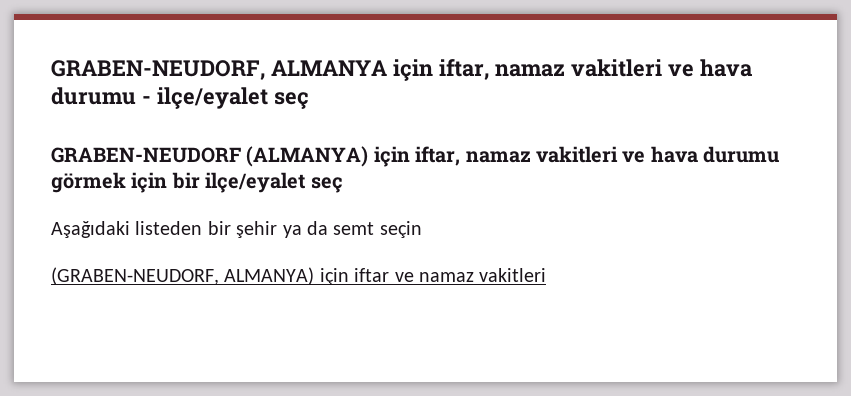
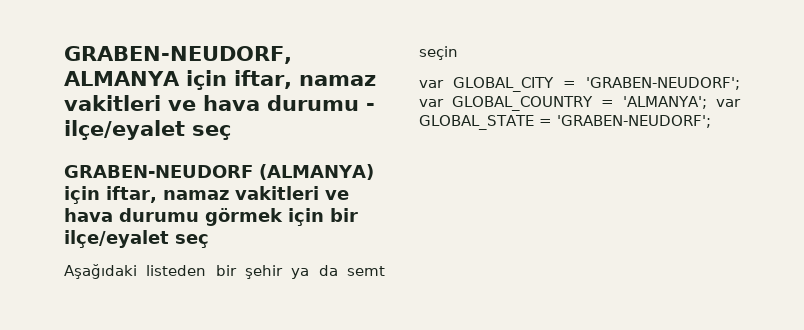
[51,267,547,285] (GRABEN-NEUDORF, ALMANYA) için iftar ve namaz vakitleri -> [419,77,740,92] [419,96,741,111] [419,115,711,130] var GLOBAL_CITY = 'GRABEN-NEUDORF'; var GLOBAL_COUNTRY = 'ALMANYA'; var GLOBAL_STATE = 'GRABEN-NEUDORF';

